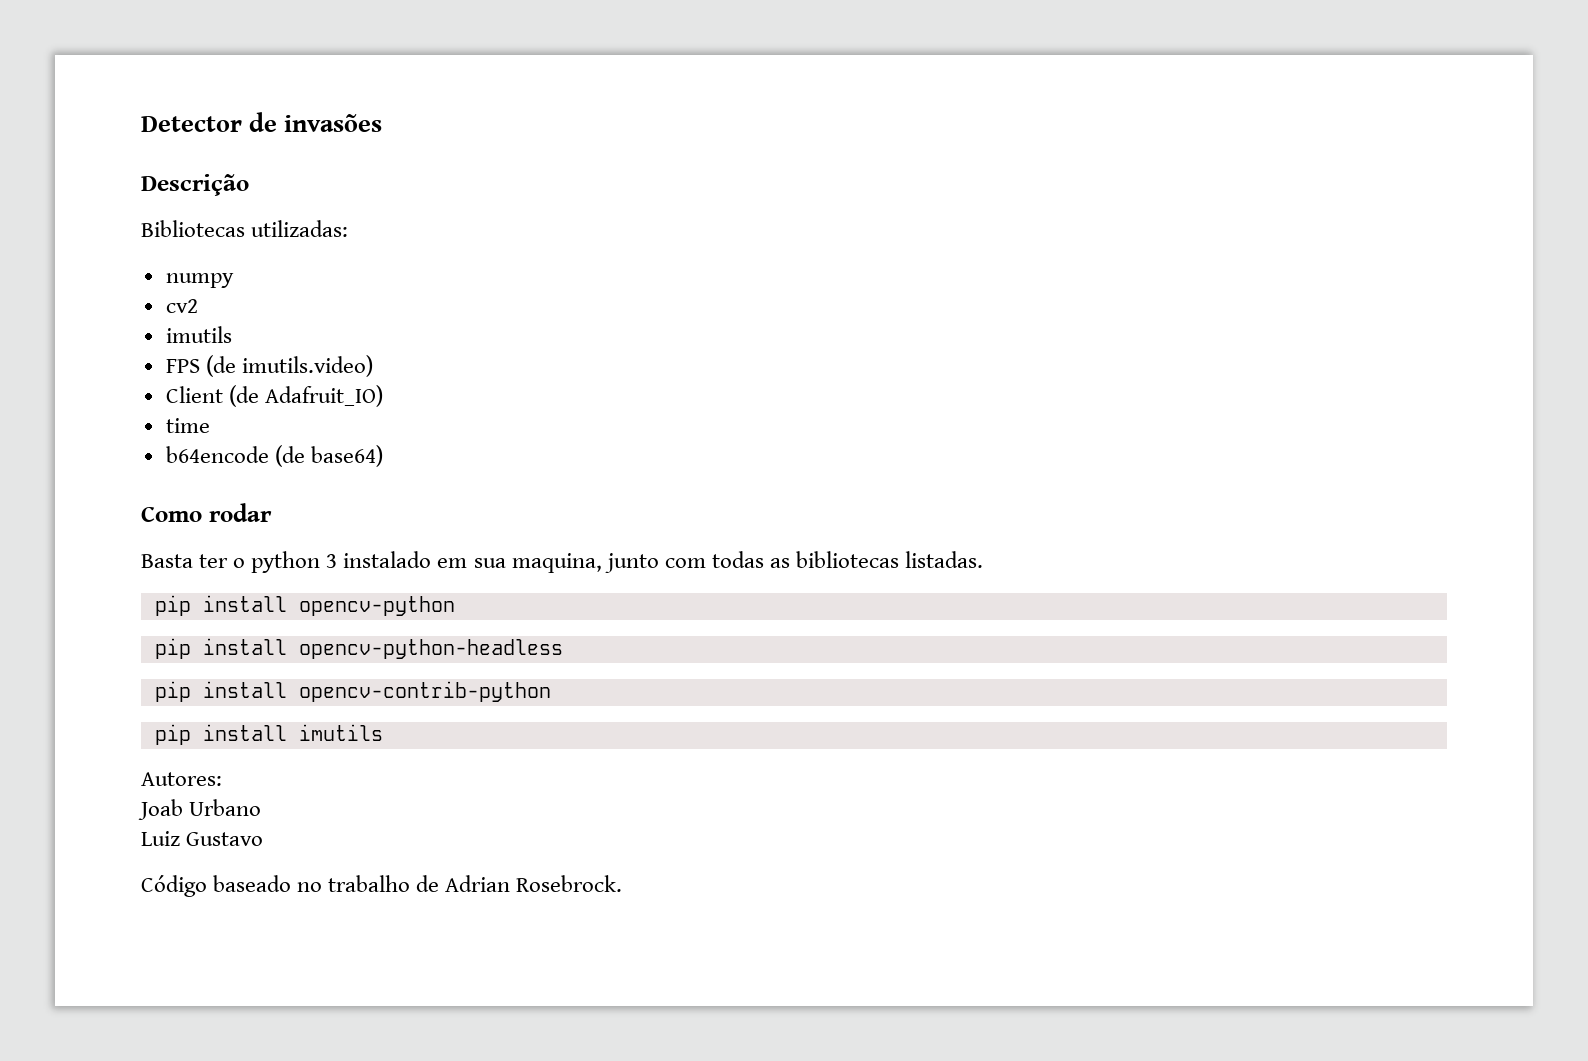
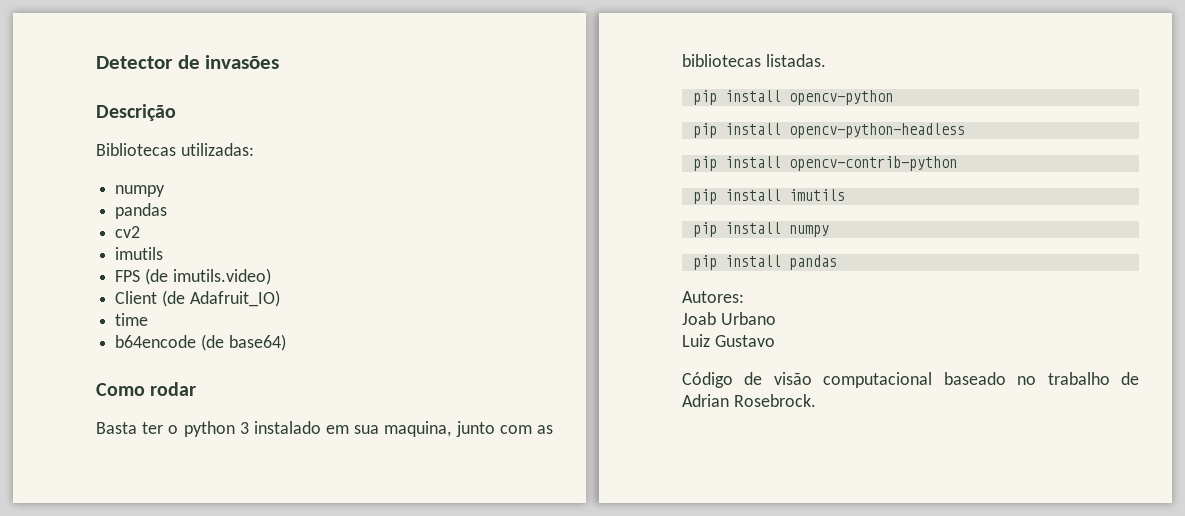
(234, 280) none -> [115,203,168,219] // pandas
[711,551,764,568] todas -> (532, 429) none
(383, 732) none -> [692,222,829,237] [692,255,837,270] // pip install numpy // pip install pandas
(207, 886) none -> [744,372,933,388] de visão computacional

